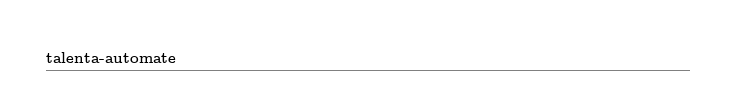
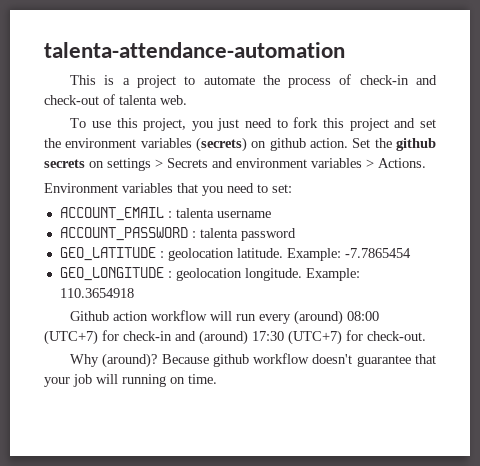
[46,52,176,63] talenta-automate -> [44,42,345,58] [70,74,437,88] [44,94,187,105] [70,117,437,131] [44,137,436,152] [44,158,426,171] [44,183,292,196] [59,207,271,221] [59,227,296,241] [59,247,411,261] [59,267,360,281] [59,288,134,298] [70,310,380,325] [44,330,426,345] [70,353,437,368] [44,374,217,387] talenta-attendance-automation // This is a project to automate the process of check-in and check-out of talenta web. // To use this project, you just need to fork this project and set the environment variables (secrets) on github action. Set the github secrets on settings > Secrets and environment variables > Actions. // Environment variables that you need to set: // ACCOUNT_EMAIL : talenta username // ACCOUNT_PASSWORD : talenta password // GEO_LATITUDE : geolocation latitude. Example: -7.7865454 // GEO_LONGITUDE : geolocation longitude. Example: 110.3654918 // Github action workflow will run every (around) 08:00 (UTC+7) for check-in and (around) 17:30 (UTC+7) for check-out. // Why (around)? Because github workflow doesn't guarantee that your job will running on time.

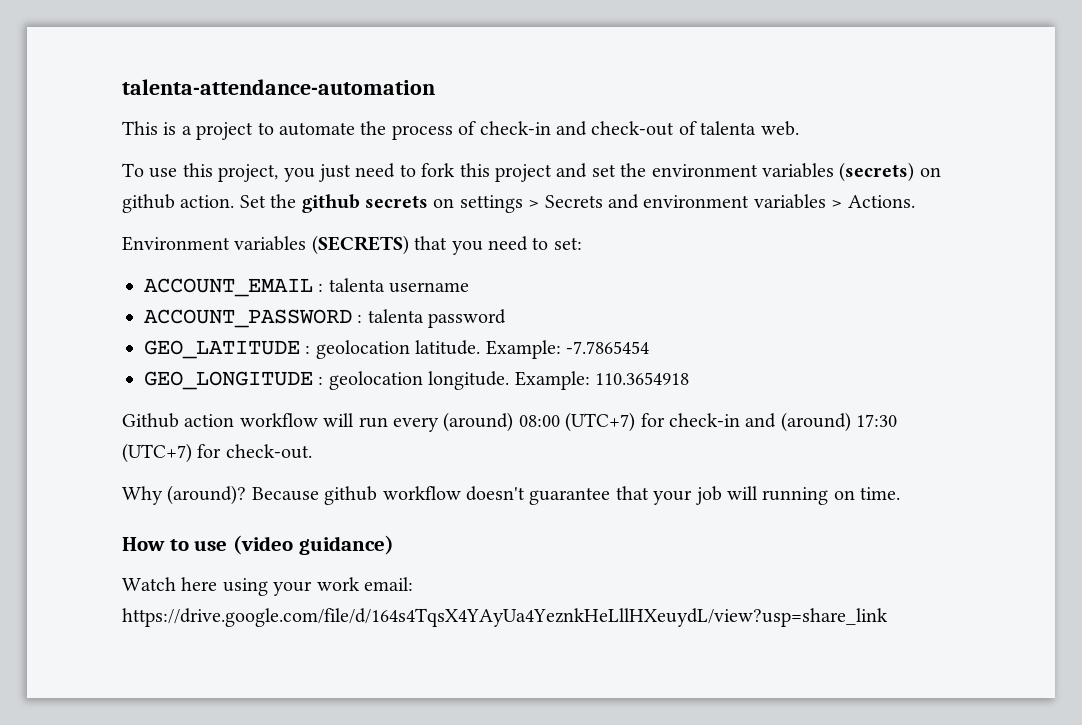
(173, 188) none -> [311,235,409,255] (SECRETS)
(217, 379) none -> [122,535,394,555] [122,577,413,596] [122,608,888,627] // How to use (video guidance) // Watch here using your work email: https://drive.google.com/file/d/164s4TqsX4YAyUa4YeznkHeLllHXeuydL/view?usp=share_link

